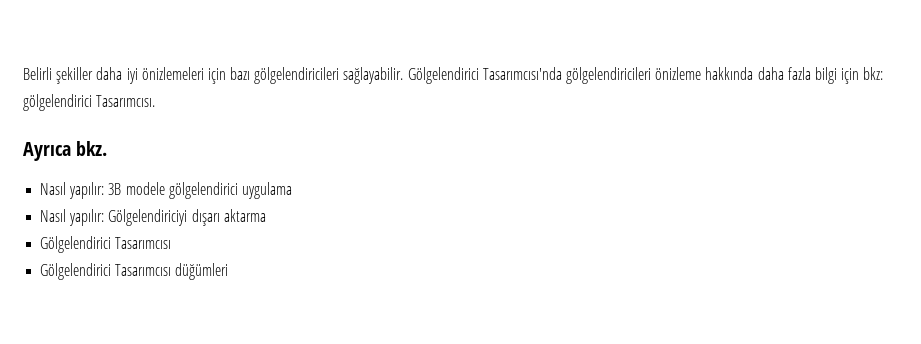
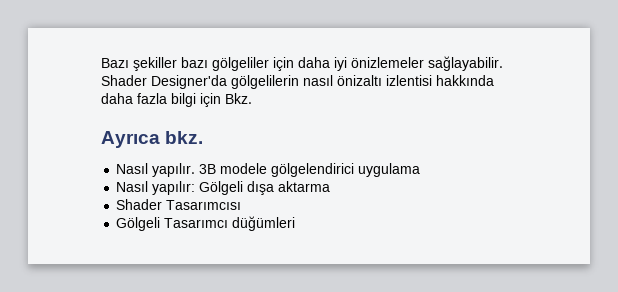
[23,67,702,84] Belirli şekiller daha iyi önizlemeleri için bazı gölgelendiricileri sağlayabilir. Gölgelendirici Tasarımcısı'nda gölgelendiricileri önizleme -> [101,56,503,71] [101,75,432,89] Bazı şekiller bazı gölgeliler için daha iyi önizlemeler sağlayabilir. Shader Designer'da gölgelilerin nasıl önizaltı izlentisi
[863,67,884,80] [23,94,156,111] bkz: gölgelendirici Tasarımcısı. -> [225,93,252,104] Bkz.
[69,182,105,199] yapılır: -> [152,163,196,177] yapılır.
[108,209,220,226] Gölgelendiriciyi dışarı -> [199,181,275,195] Gölgeli dışa
[40,236,112,253] Gölgelendirici -> [116,199,163,210] Shader
[40,263,172,280] Gölgelendirici Tasarımcısı -> [116,217,229,231] Gölgeli Tasarımcı

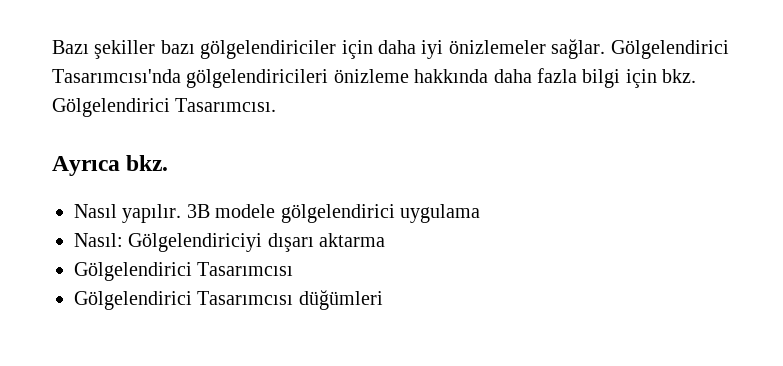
[212,57,269,71] gölgeliler -> [200,40,337,59] gölgelendiriciler
[428,56,503,71] [101,75,432,89] sağlayabilir. Shader Designer'da gölgelilerin nasıl önizaltı izlentisi -> [551,39,729,59] [52,69,409,88] sağlar. Gölgelendirici Tasarımcısı'nda gölgelendiricileri önizleme
[225,93,252,104] Bkz. -> [662,69,697,83] [52,98,277,117] bkz. Gölgelendirici Tasarımcısı.
[116,181,275,195] Nasıl yapılır: Gölgeli dışa -> [74,233,314,252] Nasıl: Gölgelendiriciyi dışarı
[116,199,163,210] Shader -> [74,262,192,281] Gölgelendirici
[116,217,229,231] Gölgeli Tasarımcı -> [74,291,294,310] Gölgelendirici Tasarımcısı

